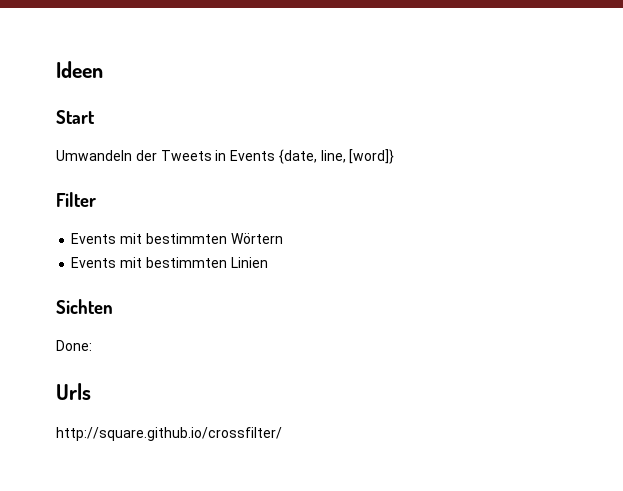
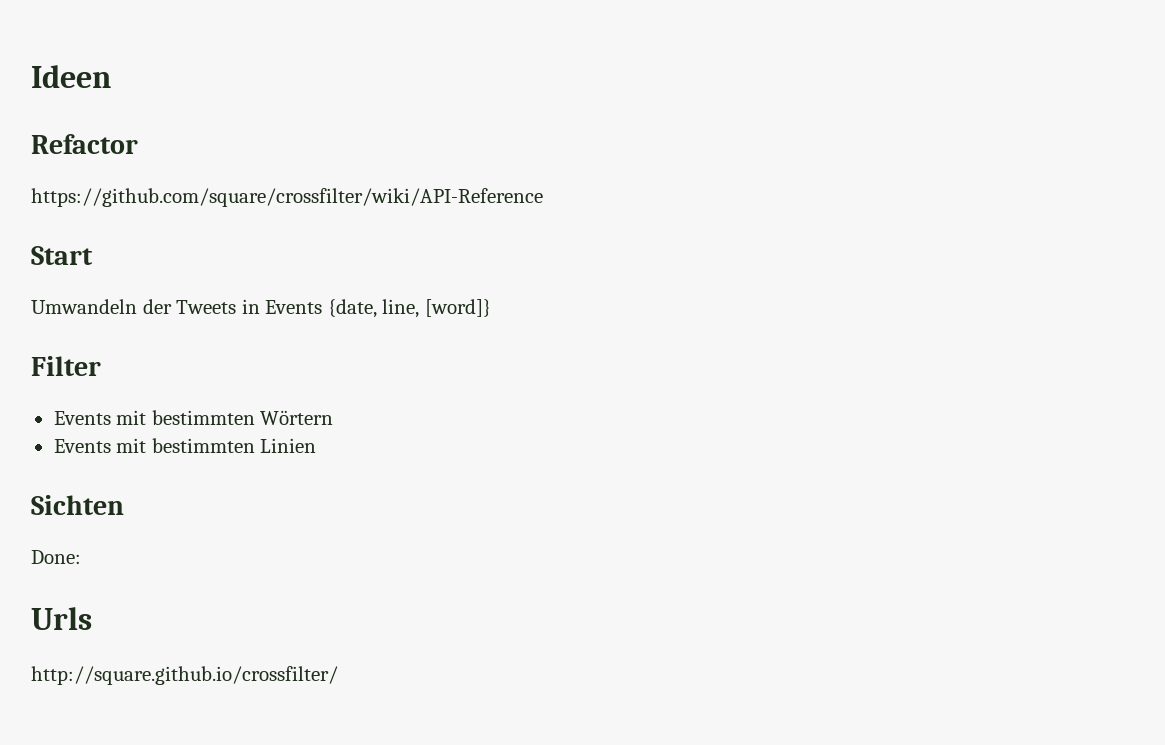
(103, 69) none -> [31,134,138,154] [31,188,543,207] // Refactor // https://github.com/square/crossfilter/wiki/API-Reference

